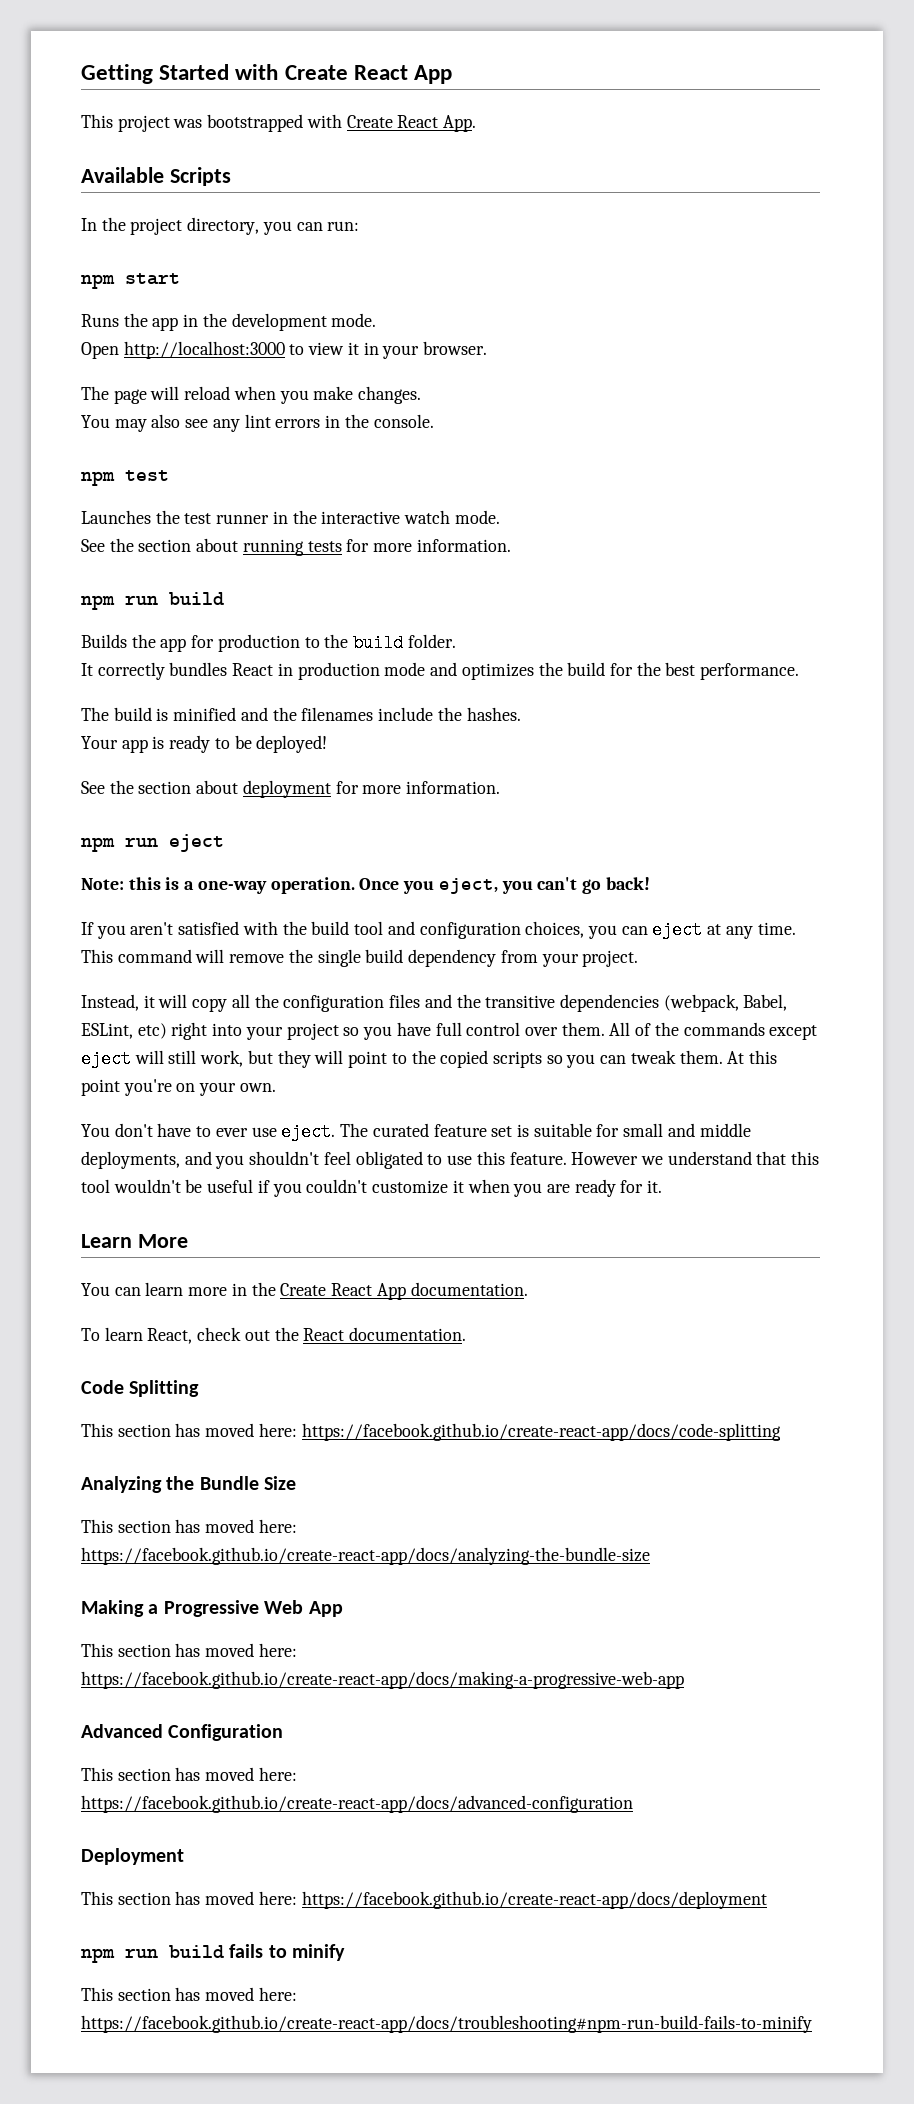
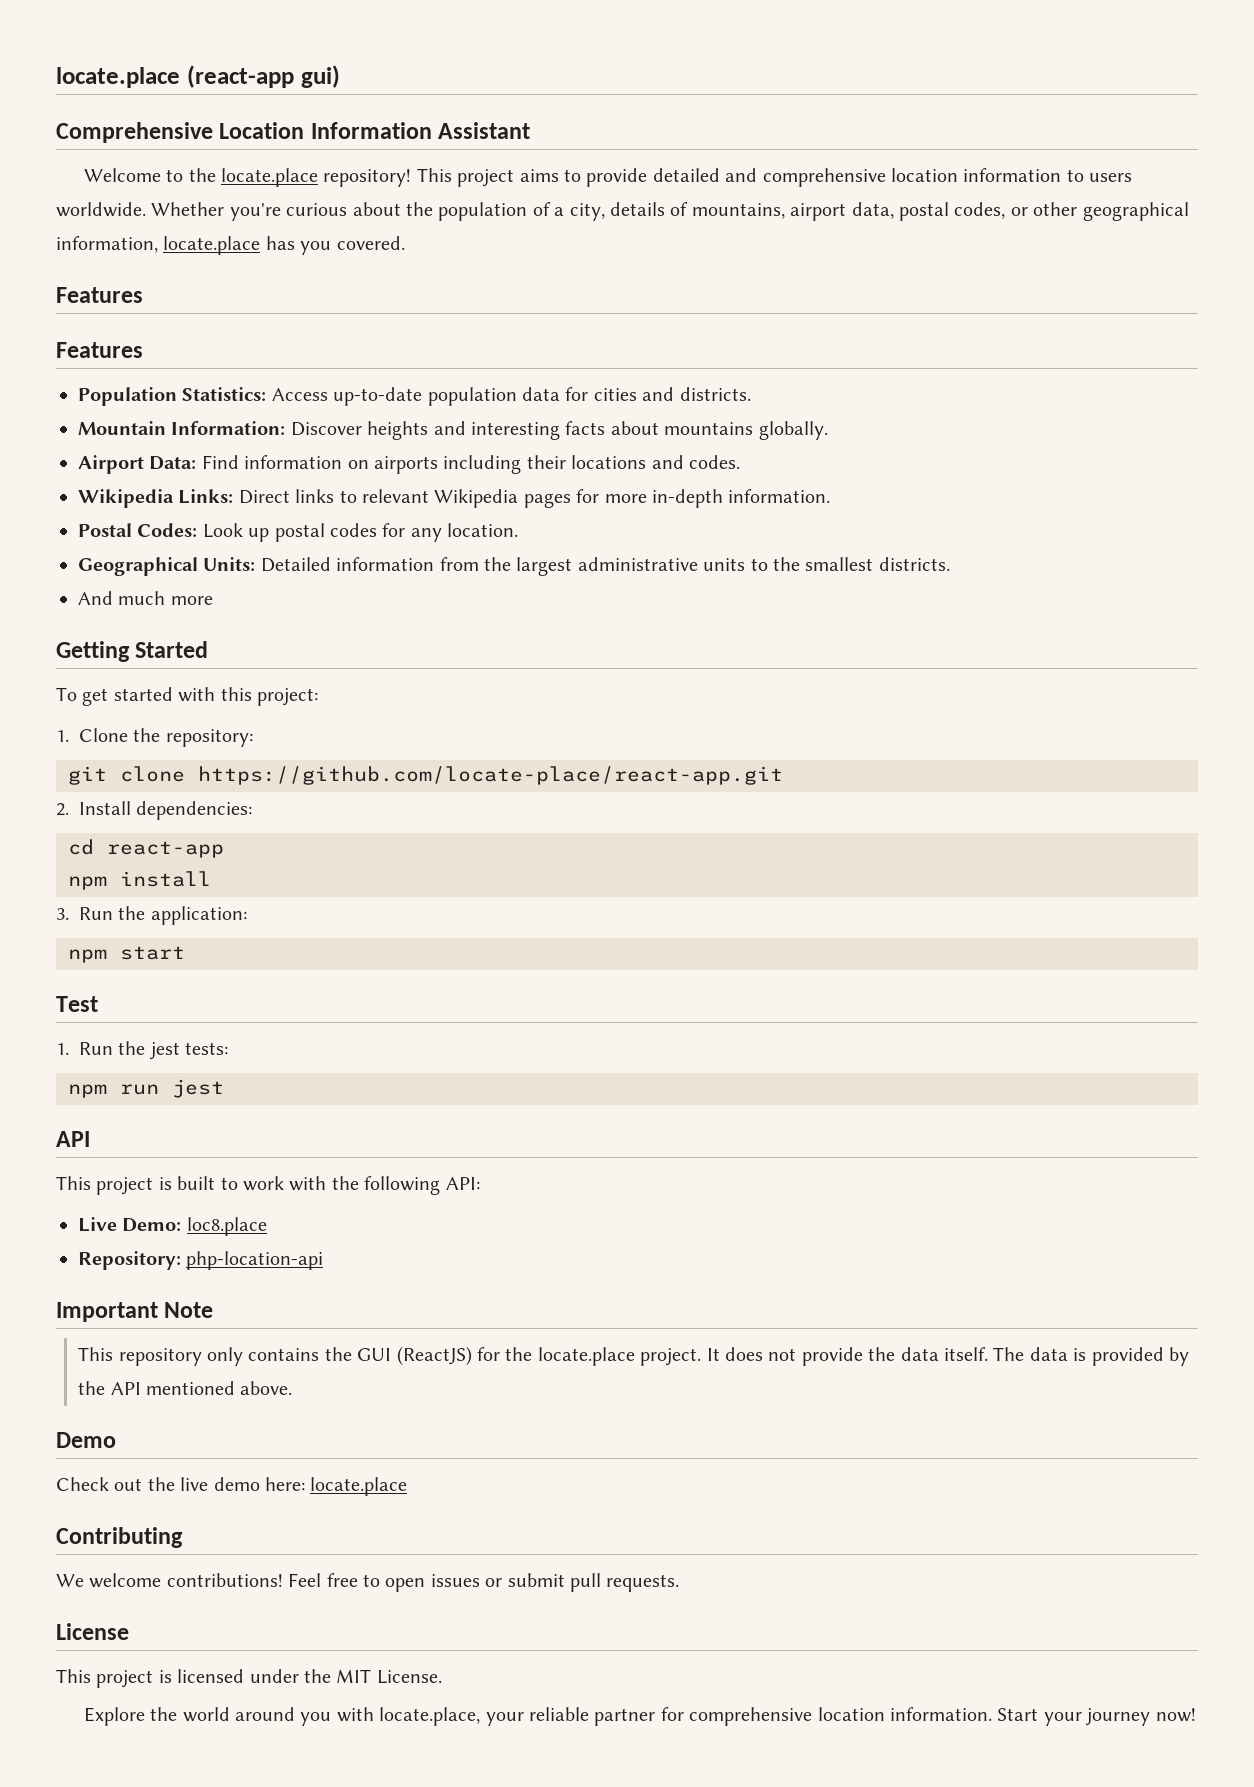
[81,64,453,84] [81,114,477,132] [81,167,231,186] [81,217,360,235] [81,273,180,289] [81,313,377,331] [81,341,488,359] [81,386,422,404] [81,414,434,432] [81,470,169,486] [81,510,500,524] [81,538,511,556] [81,592,224,610] [81,634,456,652] [81,662,800,680] [81,707,521,721] [81,735,328,753] [81,780,501,798] [81,834,224,852] [81,877,650,894] [81,921,796,939] [81,949,639,967] [81,994,788,1012] [81,1022,818,1040] [81,1050,778,1068] [81,1079,276,1096] [81,1123,751,1141] [81,1151,820,1169] [81,1179,663,1197] [81,1234,188,1248] [81,1282,528,1300] [81,1327,467,1344] [81,1380,200,1397] [81,1423,781,1441] [81,1476,297,1493] [81,1519,297,1533] [81,1547,650,1565] [81,1600,343,1617] [81,1643,297,1657] [81,1671,684,1689] [81,1724,284,1741] [81,1767,297,1781] [81,1795,633,1813] [81,1848,184,1865] [81,1891,767,1909] [81,1944,346,1963] [81,1987,297,2001] [81,2015,812,2033] Getting Started with Create React App // This project was bootstrapped with Create React App. // Available Scripts // In the project directory, you can run: // npm start // Runs the app in the development mode. // Open http://localhost:3000 to view it in your browser. // The page will reload when you make changes. // You may also see any lint errors in the console. // npm test // Launches the test runner in the interactive watch mode. // See the section about running tests for more information. // npm run build // Builds the app for production to the build folder. // It correctly bundles React in production mode and optimizes the build for the best performance. // The build is minified and the filenames include the hashes. // Your app is ready to be deployed! // See the section about deployment for more information. // npm run eject // Note: this is a one-way operation. Once you eject, you can't go back! // If you aren't satisfied with the build tool and configuration choices, you can eject at any time. This command will remove the single build dependency from your project. // Instead, it will copy all the configuration files and the transitive dependencies (webpack, Babel, ESLint, etc) right into your project so you have full control over them. All of the commands except eject will still work, but they will point to the copied scripts so you can tweak them. At this point you're on your own. // You don't have to ever use eject. The curated feature set is suitable for small and middle deployments, and you shouldn't feel obligated to use this feature. However we understand that this tool wouldn't be useful if you couldn't customize it when you are ready for it. // Learn More // You can learn more in the Create React App documentation. // To learn React, check out the React documentation. // Code Splitting // This section has moved here: https://facebook.github.io/create-react-app/docs/code-splitting // Analyzing the Bundle Size // This section has moved here: https://facebook.github.io/create-react-app/docs/analyzing-the-bundle-size // Making a Progressive Web App // This section has moved here: https://facebook.github.io/create-react-app/docs/making-a-progressive-web-app // Advanced Configuration // This section has moved here: https://facebook.github.io/create-react-app/docs/advanced-configuration // Deployment // This section has moved here: https://facebook.github.io/create-react-app/docs/deployment // npm run build fails to minify // This section has moved here: https://facebook.github.io/create-react-app/docs/troubleshooting#npm-run-build-fails-to-minify -> [56,65,340,88] [56,122,531,143] [83,168,1133,187] [56,202,1189,221] [56,236,405,255] [56,287,143,303] [56,342,143,358] [78,387,751,406] [78,421,828,440] [78,455,740,474] [78,489,831,508] [78,523,519,542] [78,557,950,576] [78,591,213,605] [56,641,209,662] [56,687,318,706] [56,728,253,747] [68,766,783,785] [56,801,253,820] [68,839,224,858] [68,871,211,890] [56,906,247,925] [68,946,185,963] [56,996,98,1012] [56,1041,229,1060] [68,1079,224,1098] [56,1131,90,1147] [56,1176,480,1195] [78,1217,267,1236] [78,1251,324,1270] [56,1302,214,1322] [78,1346,1190,1366] [78,1381,293,1395] [56,1432,116,1448] [56,1477,408,1496] [56,1527,183,1548] [56,1573,680,1592] [56,1623,129,1640] [56,1669,442,1688] [83,1707,1196,1726] locate.place (react-app gui) // Comprehensive Location Information Assistant // Welcome to the locate.place repository! This project aims to provide detailed and comprehensive location information to users worldwide. Whether you're curious about the population of a city, details of mountains, airport data, postal codes, or other geographical information, locate.place has you covered. // Features // Features // Population Statistics: Access up-to-date population data for cities and districts. // Mountain Information: Discover heights and interesting facts about mountains globally. // Airport Data: Find information on airports including their locations and codes. // Wikipedia Links: Direct links to relevant Wikipedia pages for more in-depth information. // Postal Codes: Look up postal codes for any location. // Geographical Units: Detailed information from the largest administrative units to the smallest districts. // And much more // Getting Started // To get started with this project: // 1. Clone the repository: // git clone https://github.com/locate-place/react-app.git // 2. Install dependencies: // cd react-app // npm install // 3. Run the application: // npm start // Test // 1. Run the jest tests: // npm run jest // API // This project is built to work with the following API: // Live Demo: loc8.place // Repository: php-location-api // Important Note // This repository only contains the GUI (ReactJS) for the locate.place project. It does not provide the data itself. The data is provided by the API mentioned above. // Demo // Check out the live demo here: locate.place // Contributing // We welcome contributions! Feel free to open issues or submit pull requests. // License // This project is licensed under the MIT License. // Explore the world around you with locate.place, your reliable partner for comprehensive location information. Start your journey now!

